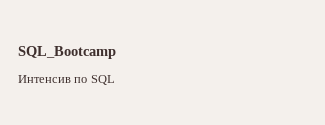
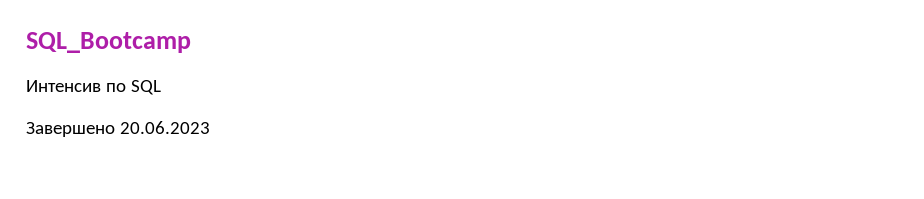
(115, 80) none -> [26,121,210,137] // Завершено 20.06.2023

